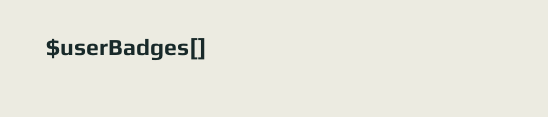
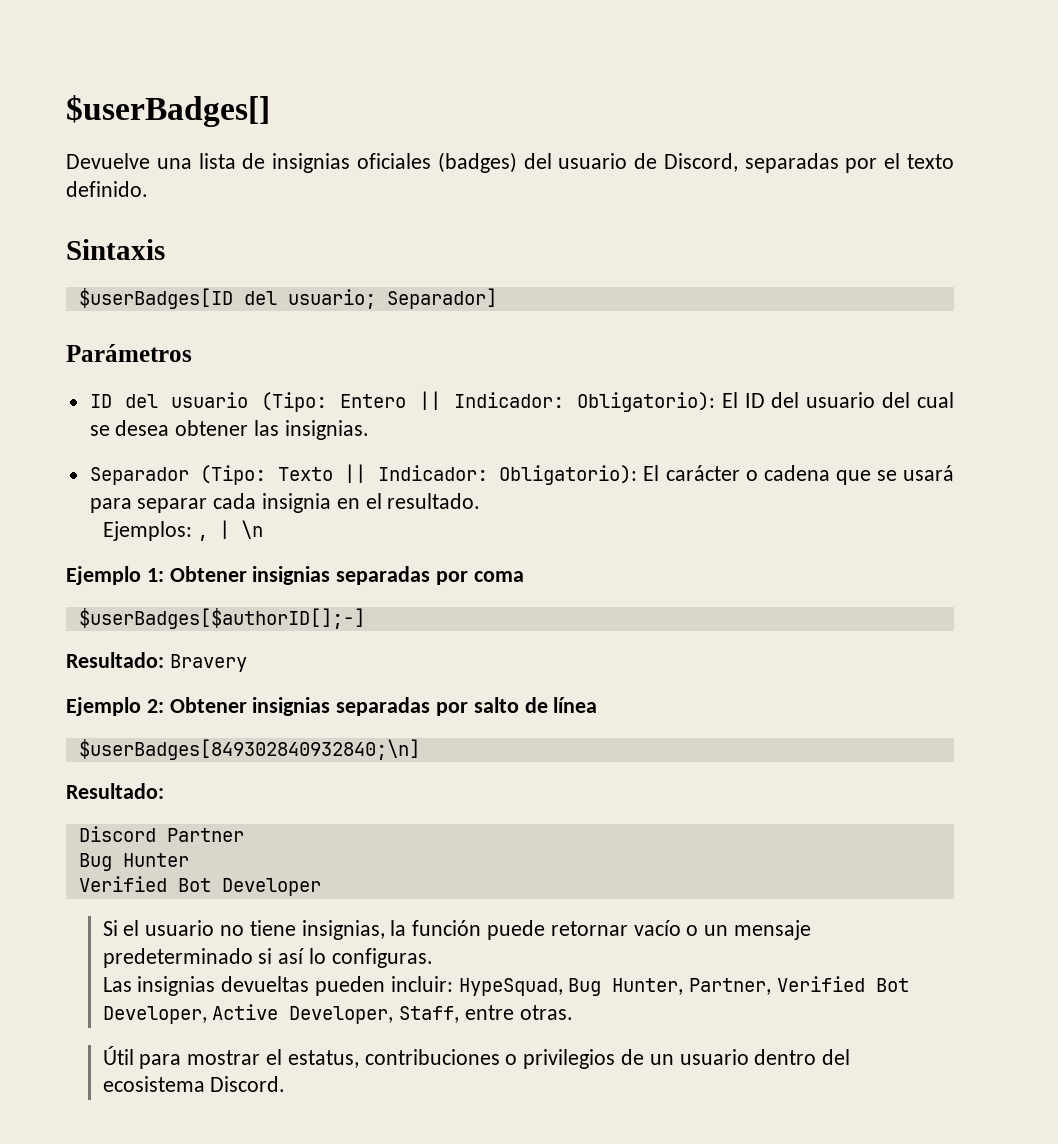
(207, 49) none -> [66,152,955,173] [66,181,148,197] [66,239,165,260] [78,288,497,309] [66,344,192,362] [89,391,955,412] [89,420,369,440] [89,464,954,485] [89,493,481,513] [102,520,264,541] [66,566,524,585] [78,608,365,629] [66,652,247,672] [66,697,598,716] [78,739,420,760] [66,783,164,799] [78,826,244,842] [78,853,189,871] [78,876,321,896] [102,920,812,940] [102,948,433,968] [102,976,910,996] [102,1004,573,1024] [102,1046,851,1069] [102,1076,286,1092] // Devuelve una lista de insignias oficiales (badges) del usuario de Discord, separadas por el texto definido. // Sintaxis // $userBadges[ID del usuario; Separador] // Parámetros // ID del usuario (Tipo: Entero || Indicador: Obligatorio): El ID del usuario del cual se desea obtener las insignias. // Separador (Tipo: Texto || Indicador: Obligatorio): El carácter o cadena que se usará para separar cada insignia en el resultado. // Ejemplos: , | \n // Ejemplo 1: Obtener insignias separadas por coma // $userBadges[$authorID[];-] // Resultado: Bravery // Ejemplo 2: Obtener insignias separadas por salto de línea // $userBadges[849302840932840;\n] // Resultado: // Discord Partner // Bug Hunter // Verified Bot Developer // Si el usuario no tiene insignias, la función puede retornar vacío o un mensaje predeterminado si así lo configuras. // Las insignias devueltas pueden incluir: HypeSquad, Bug Hunter, Partner, Verified Bot Developer, Active Developer, Staff, entre otras. // Útil para mostrar el estatus, contribuciones o privilegios de un usuario dentro del ecosistema Discord.

